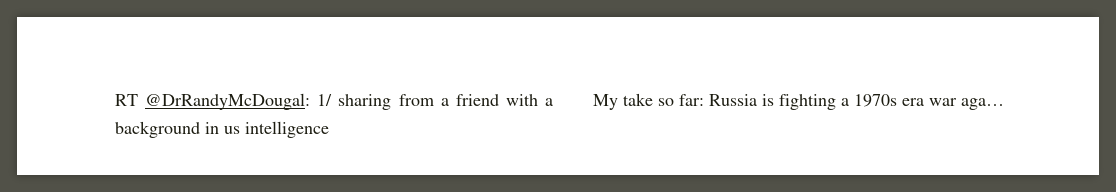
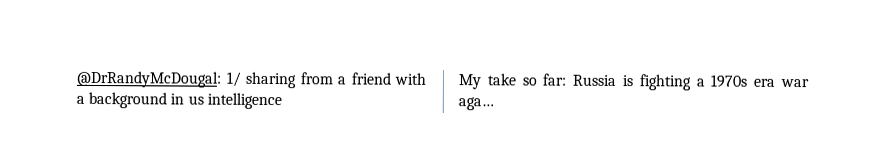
[115,94,138,106] RT -> (76, 79) none

